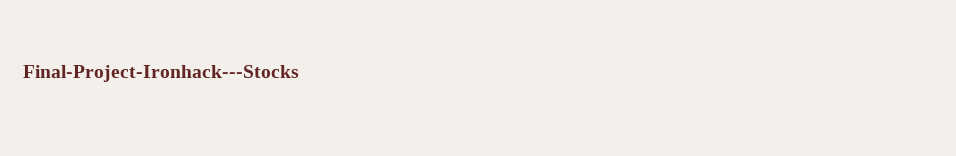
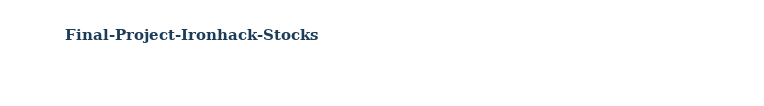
[23,65,299,82] Final-Project-Ironhack---Stocks -> [65,29,318,43] Final-Project-Ironhack-Stocks

